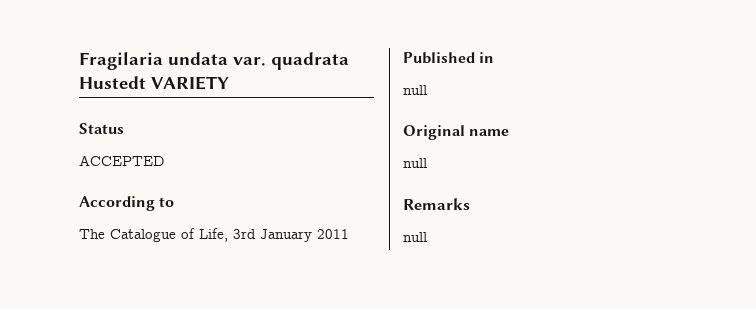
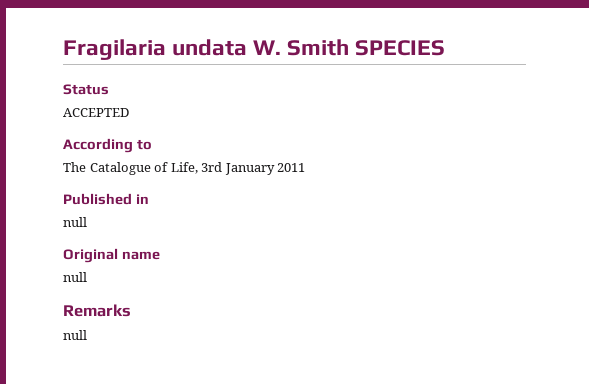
[233,52,349,70] [79,76,229,90] var. quadrata Hustedt VARIETY -> [253,39,446,56] W. Smith SPECIES

